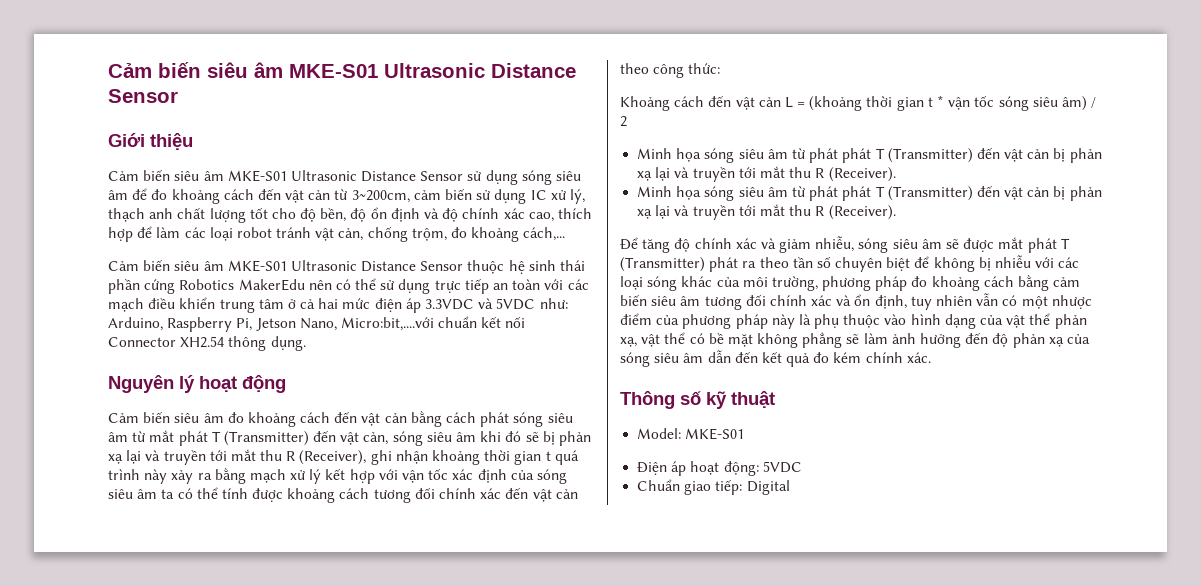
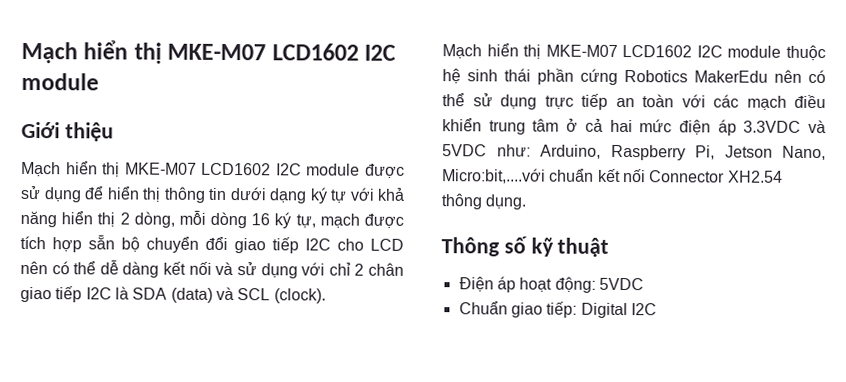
[108,62,576,78] [108,89,178,103] [108,133,193,150] [108,169,582,185] [108,188,585,204] [108,207,592,223] [108,226,566,242] [108,259,464,272] Cảm biến siêu âm MKE-S01 Ultrasonic Distance Sensor // Giới thiệu // Cảm biến siêu âm MKE-S01 Ultrasonic Distance Sensor sử dụng sóng siêu âm để đo khoảng cách đến vật cản từ 3~200cm, cảm biến sử dụng IC xử lý, thạch anh chất lượng tốt cho độ bền, độ ổn định và độ chính xác cao, thích hợp để làm các loại robot tránh vật cản, chống trộm, đo khoảng cách,... // Cảm biến siêu âm MKE-S01 Ultrasonic Distance Sensor -> [21,40,397,64] [21,72,99,91] [21,121,114,142] [21,161,405,179] [20,185,405,204] [20,210,405,229] [20,235,404,254] [20,260,405,279] [20,286,326,304] [442,43,782,60] Mạch hiển thị MKE-M07 LCD1602 I2C module // Giới thiệu // Mạch hiển thị MKE-M07 LCD1602 I2C module được sử dụng để hiển thị thông tin dưới dạng ký tự với khả năng hiển thị 2 dòng, mỗi dòng 16 ký tự, mạch được tích hợp sẵn bộ chuyển đổi giao tiếp I2C cho LCD nên có thể dễ dàng kết nối và sử dụng với chỉ 2 chân giao tiếp I2C là SDA (data) và SCL (clock). // Mạch hiển thị MKE-M07 LCD1602 I2C module
[108,375,286,393] [108,411,573,427] [108,430,591,446] [108,449,579,465] [108,468,567,484] [108,487,578,503] [620,63,721,78] [620,95,1097,111] [620,116,627,127] [637,147,1102,163] [637,166,896,182] [637,185,1102,201] [637,204,896,220] [620,236,1070,253] [620,255,1080,272] [620,275,1081,291] [620,293,1092,310] [620,313,1087,329] [620,332,1090,348] [620,350,931,367] // Nguyên lý hoạt động // Cảm biến siêu âm đo khoảng cách đến vật cản bằng cách phát sóng siêu âm từ mắt phát T (Transmitter) đến vật cản, sóng siêu âm khi đó sẽ bị phản xạ lại và truyền tới mắt thu R (Receiver), ghi nhận khoảng thời gian t quá trình này xảy ra bằng mạch xử lý kết hợp với vận tốc xác định của sóng siêu âm ta có thể tính được khoảng cách tương đối chính xác đến vật cản theo công thức: // Khoảng cách đến vật cản L = (khoảng thời gian t * vận tốc sóng siêu âm) / 2 // Minh họa sóng siêu âm từ phát phát T (Transmitter) đến vật cản bị phản xạ lại và truyền tới mắt thu R (Receiver). // Minh họa sóng siêu âm từ phát phát T (Transmitter) đến vật cản bị phản xạ lại và truyền tới mắt thu R (Receiver). // Để tăng độ chính xác và giảm nhiễu, sóng siêu âm sẽ được mắt phát T (Transmitter) phát ra theo tần số chuyên biệt để không bị nhiễu với các loại sóng khác của môi trường, phương pháp đo khoảng cách bằng cảm biến siêu âm tương đối chính xác và ổn định, tuy nhiên vẫn có một nhược điểm của phương pháp này là phụ thuộc vào hình dạng của vật thể phản xạ, vật thể có bề mặt không phẳng sẽ làm ảnh hưởng đến độ phản xạ của sóng siêu âm dẫn đến kết quả đo kém chính xác. -> (527, 202) none
[637,428,745,440] // Model: MKE-S01 -> (610, 247) none
(790, 487) none -> [630,303,657,316] I2C

